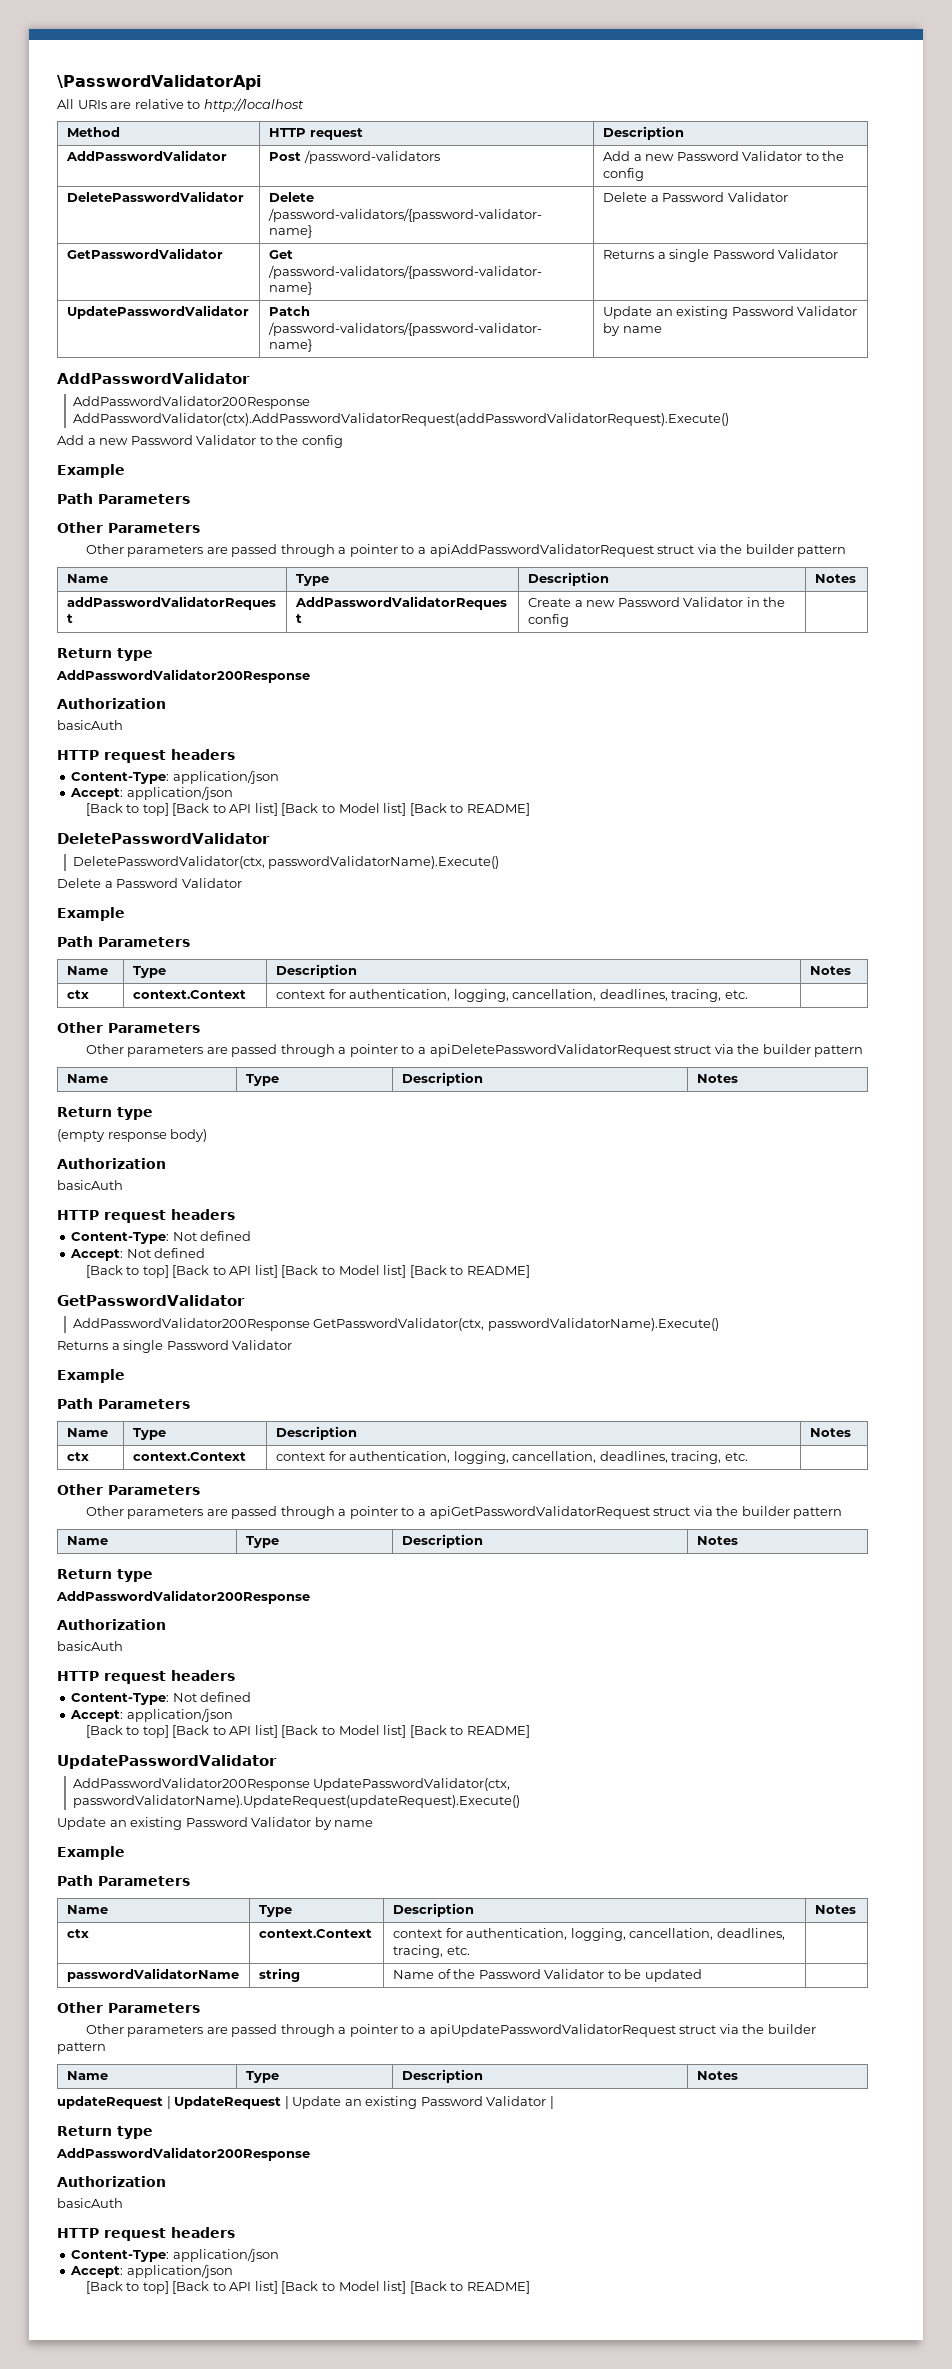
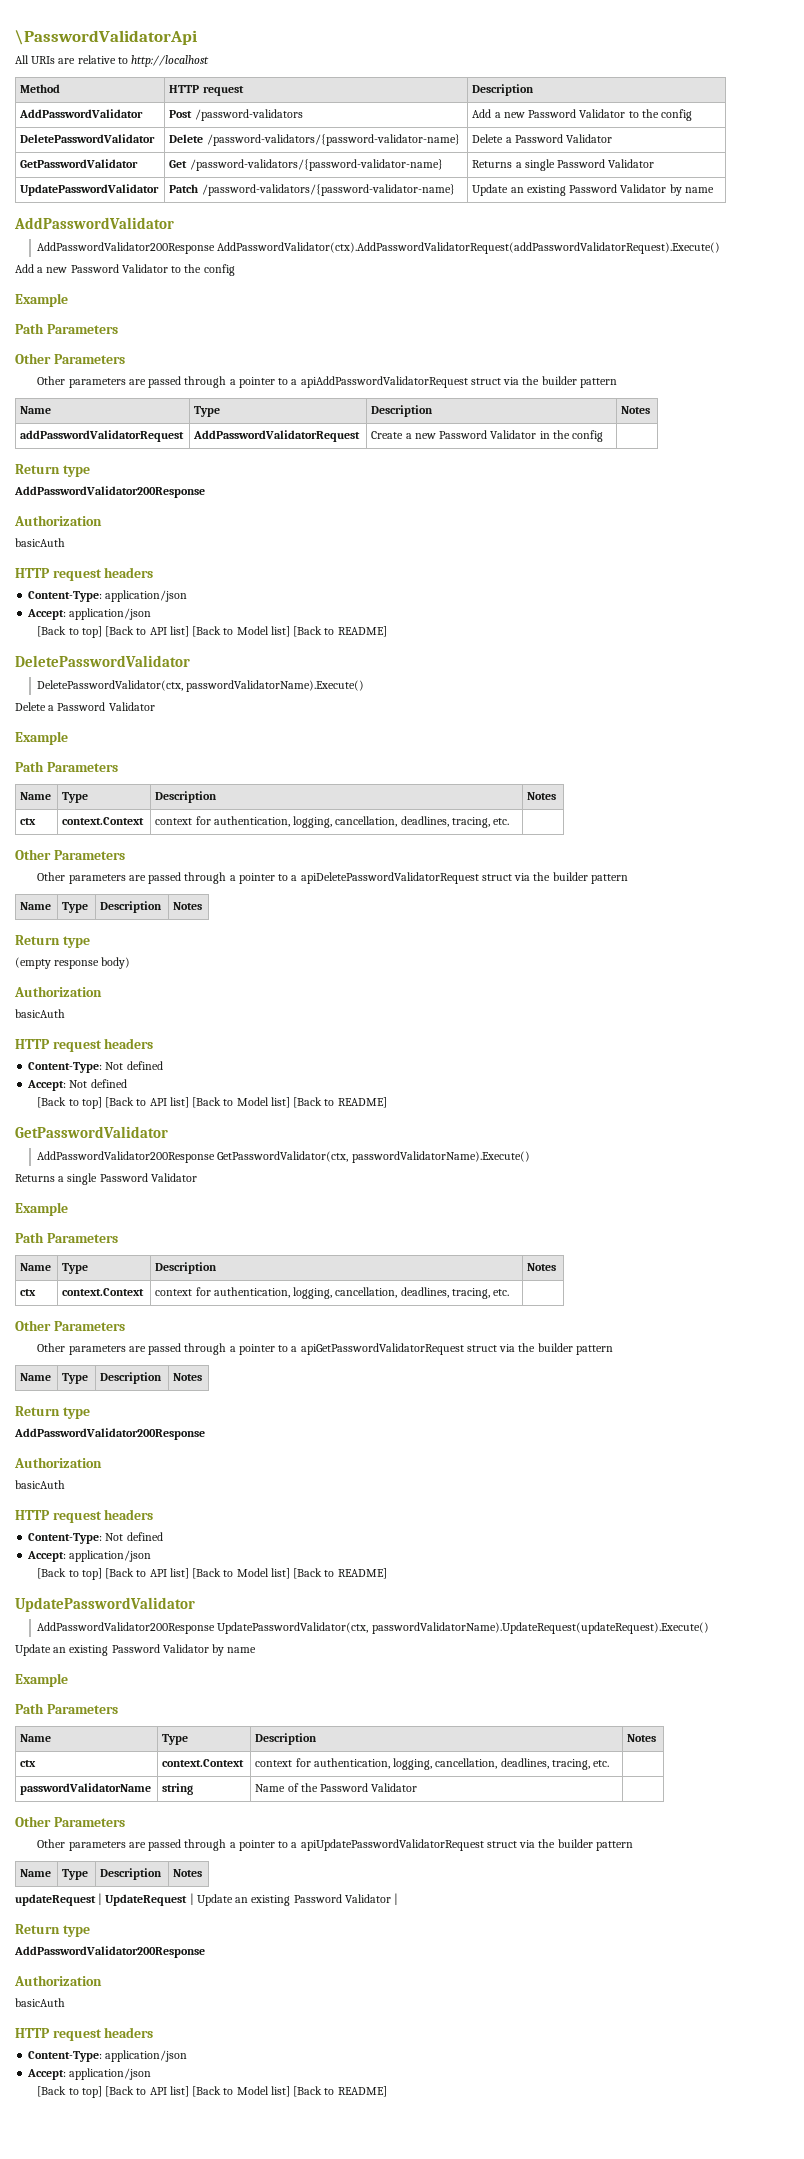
[607,1969,702,1982] to be updated -> (418, 1787) none

